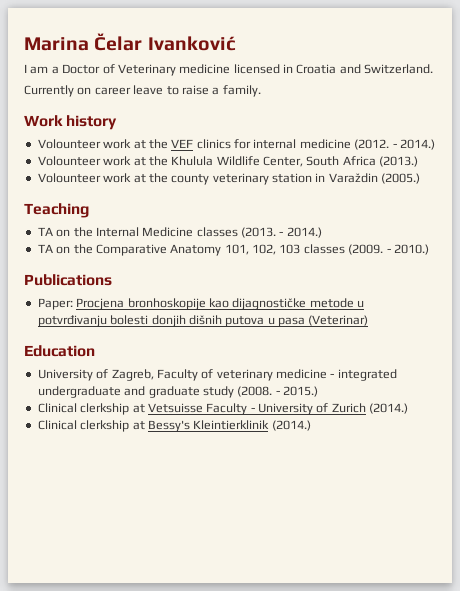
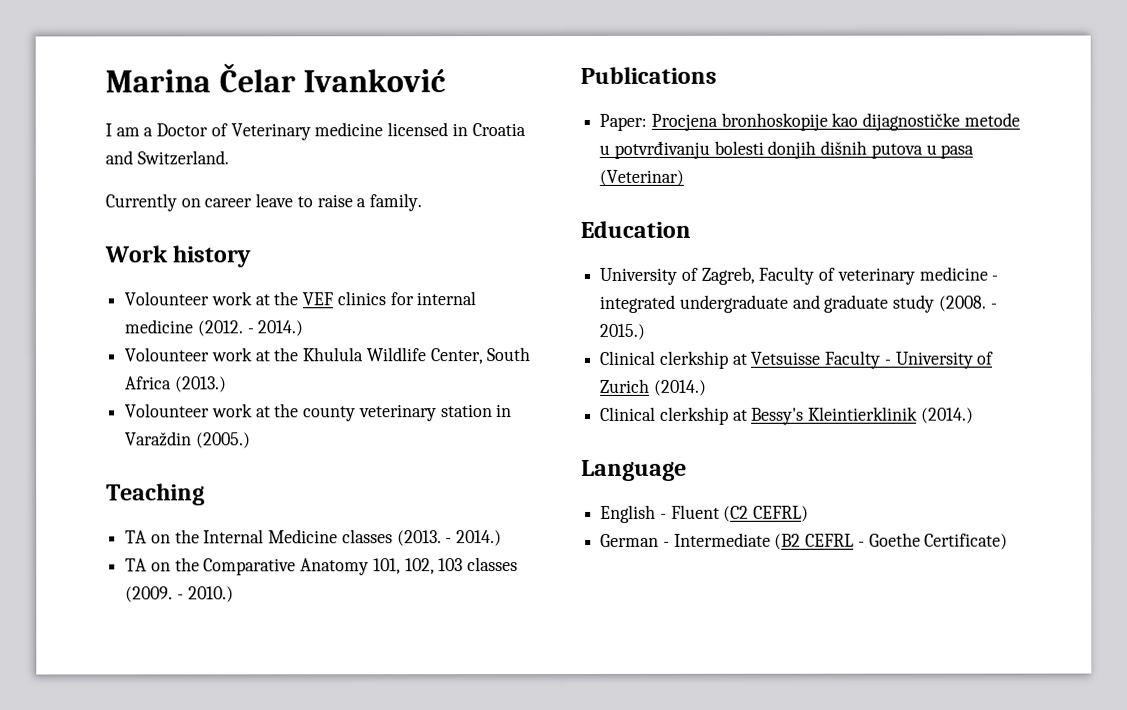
(311, 425) none -> [581,459,687,481] [600,504,810,523] [600,532,1009,550] // Language // English - Fluent (C2 CEFRL) // German - Intermediate (B2 CEFRL - Goethe Certificate)

